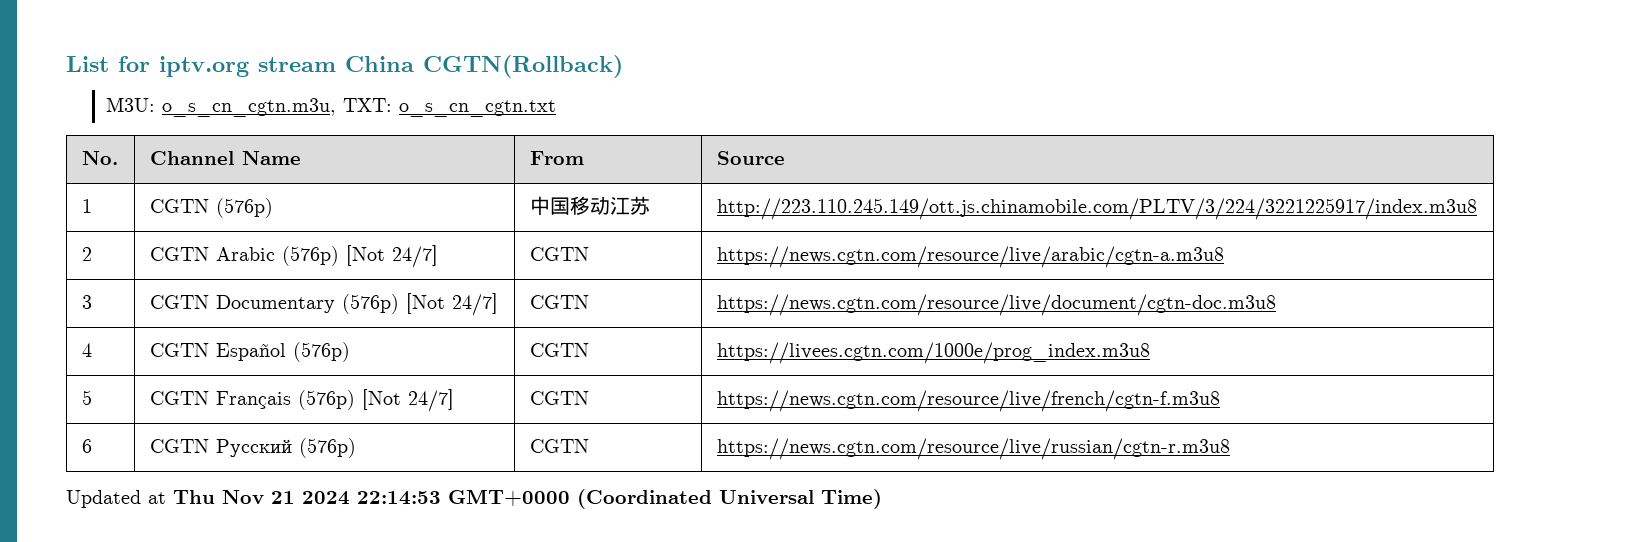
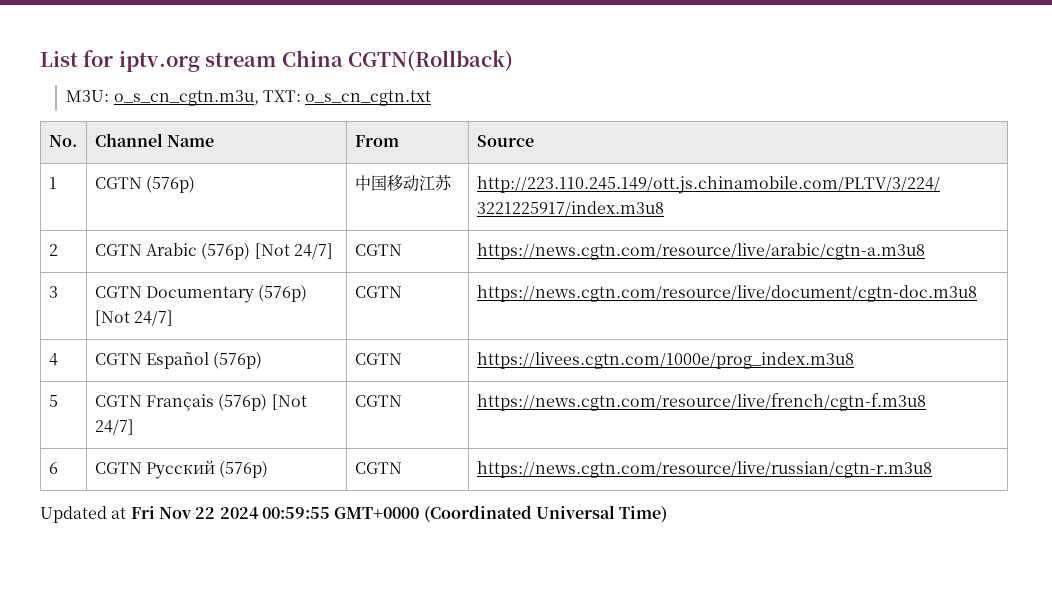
[173,490,441,505] Thu Nov 21 2024 22:14:53 -> [130,506,330,519] Fri Nov 22 2024 00:59:55

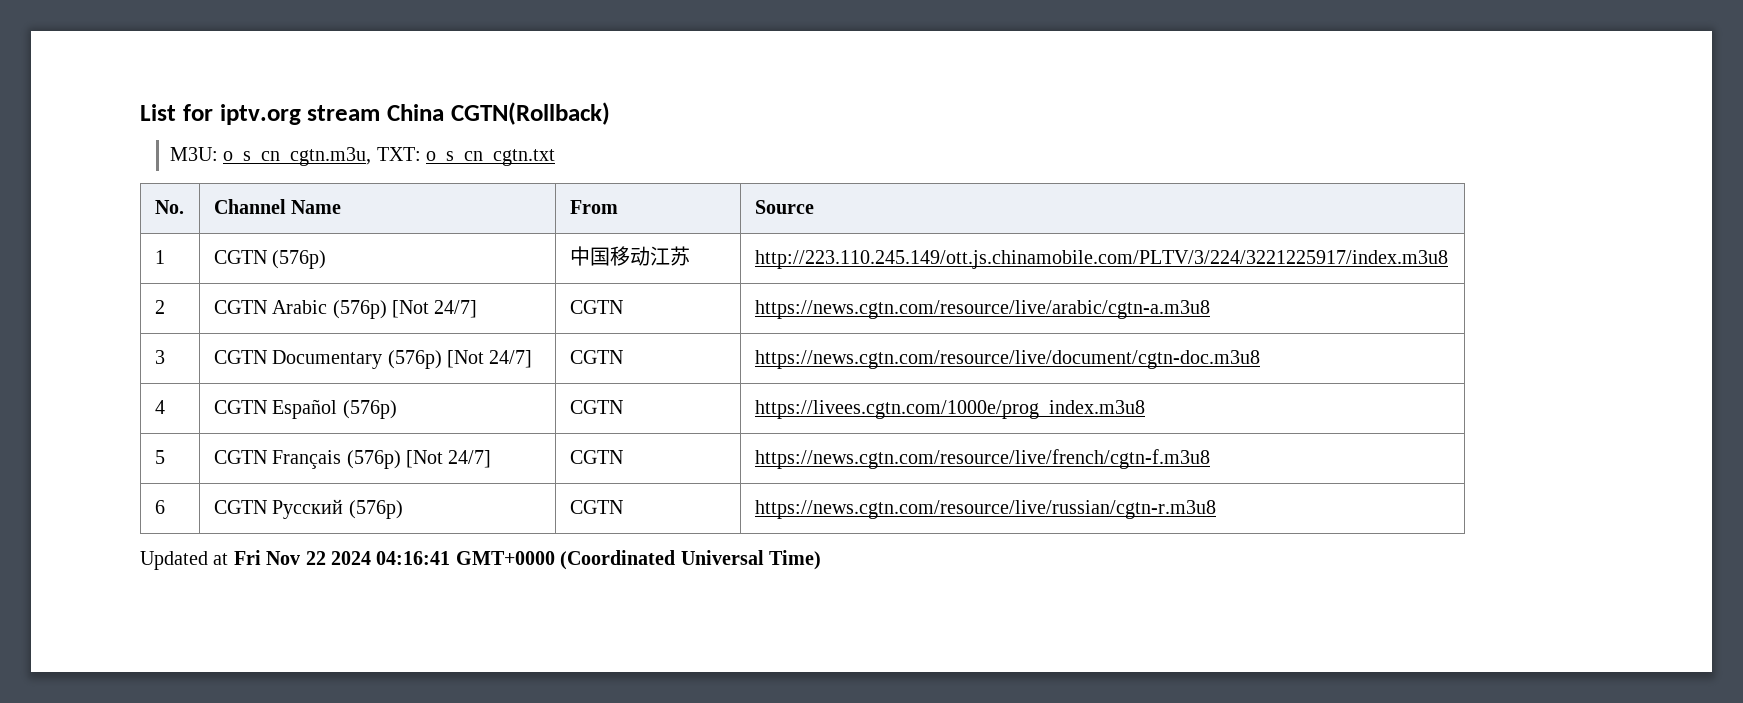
[261,507,330,519] 00:59:55 -> [376,551,451,565] 04:16:41

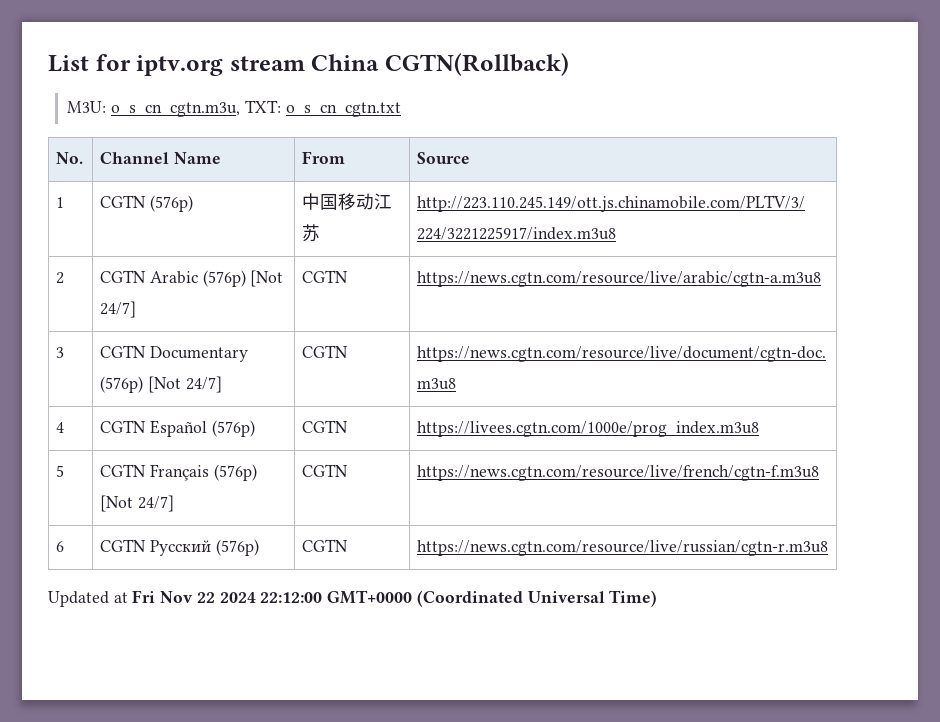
[376,551,451,565] 04:16:41 -> [260,592,323,603] 22:12:00

